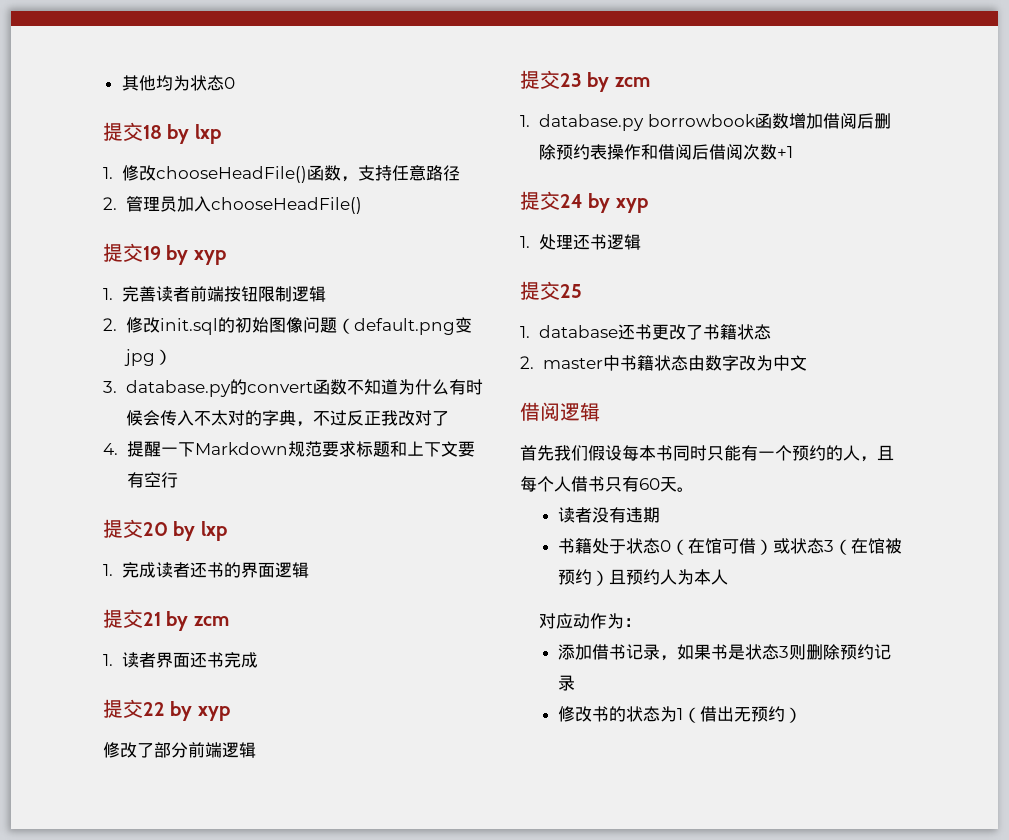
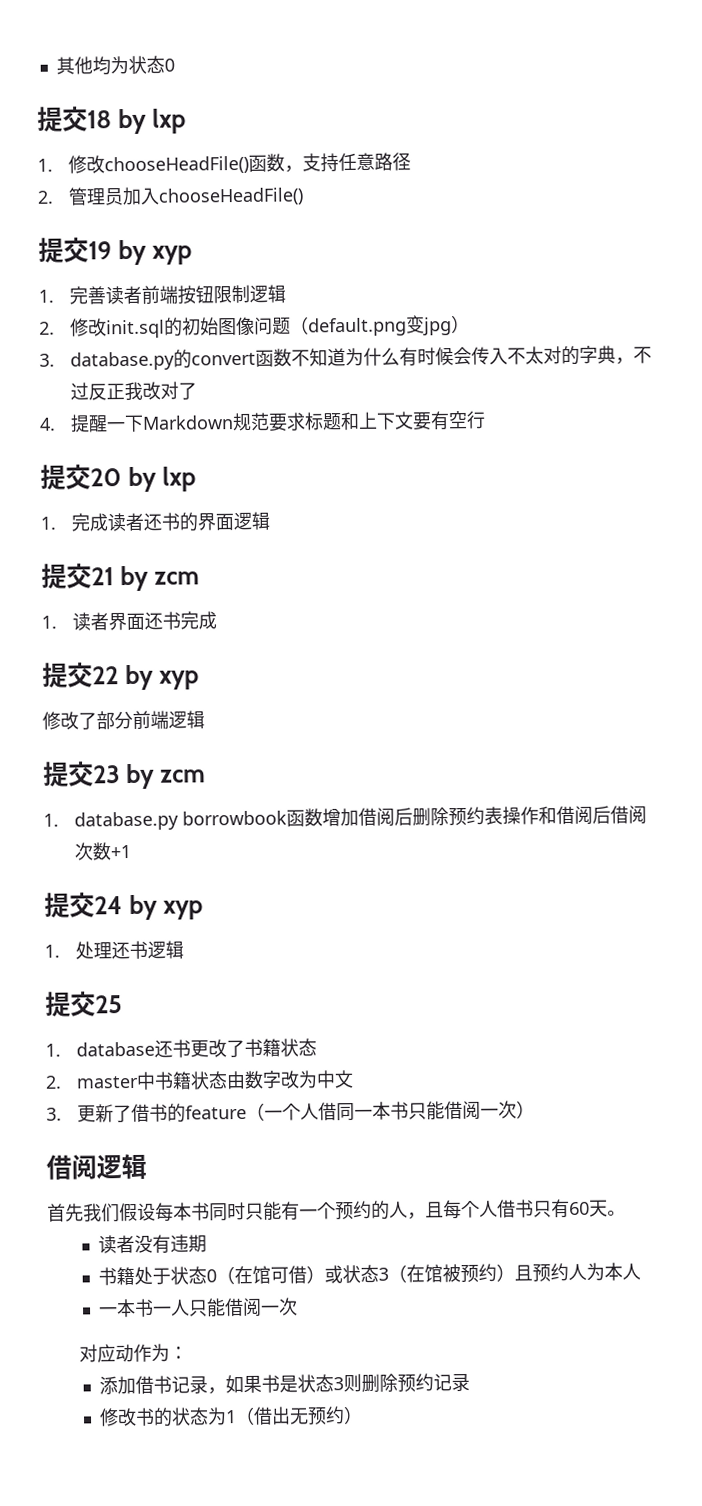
(807, 363) none -> [46,1100,535,1123] // 3.更新了借书的feature（一个人借同一本书只能借阅一次）
(729, 577) none -> [98,1297,298,1318] // 一本书一人只能借阅一次

